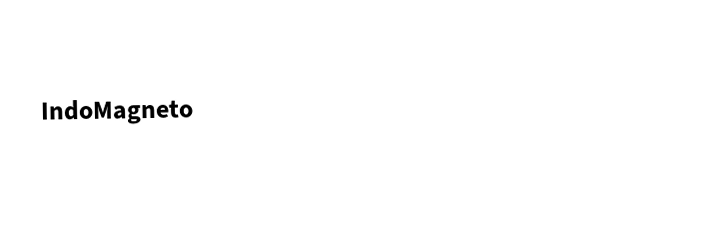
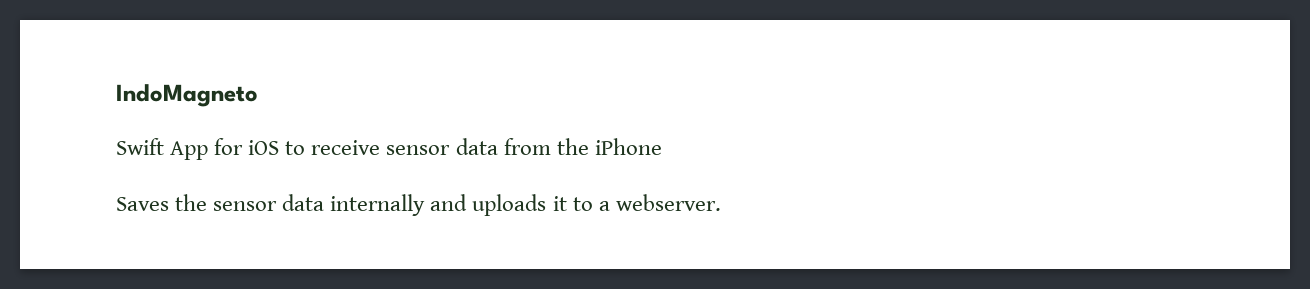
(194, 112) none -> [116,138,662,160] [116,194,721,216] // Swift App for iOS to receive sensor data from the iPhone // Saves the sensor data internally and uploads it to a webserver.

